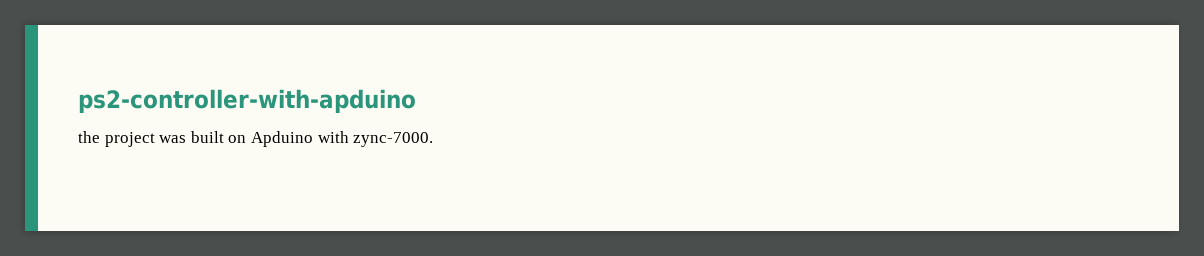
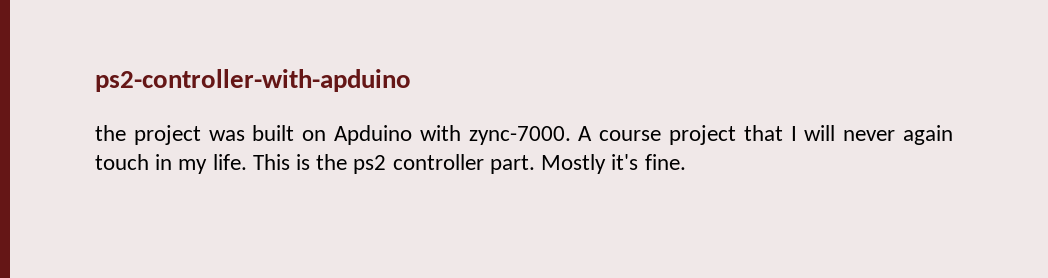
(434, 139) none -> [578,125,953,145] [95,154,686,174] A course project that I will never again touch in my life. This is the ps2 controller part. Mostly it's fine.

